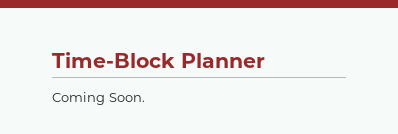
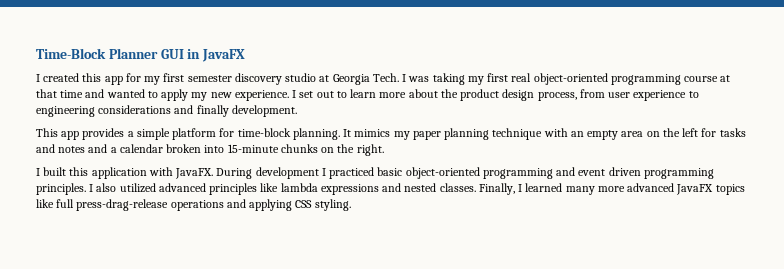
[52,92,145,105] // Coming Soon. -> [160,49,246,62] [36,73,731,85] [36,89,699,101] [36,105,297,117] [36,128,746,140] [36,144,384,156] [36,167,714,179] [36,183,745,195] [36,199,351,211] GUI in JavaFX // I created this app for my first semester discovery studio at Georgia Tech. I was taking my first real object-oriented programming course at that time and wanted to apply my new experience. I set out to learn more about the product design process, from user experience to engineering considerations and finally development. // This app provides a simple platform for time-block planning. It mimics my paper planning technique with an empty area on the left for tasks and notes and a calendar broken into 15-minute chunks on the right. // I built this application with JavaFX. During development I practiced basic object-oriented programming and event driven programming principles. I also utilized advanced principles like lambda expressions and nested classes. Finally, I learned many more advanced JavaFX topics like full press-drag-release operations and applying CSS styling.

